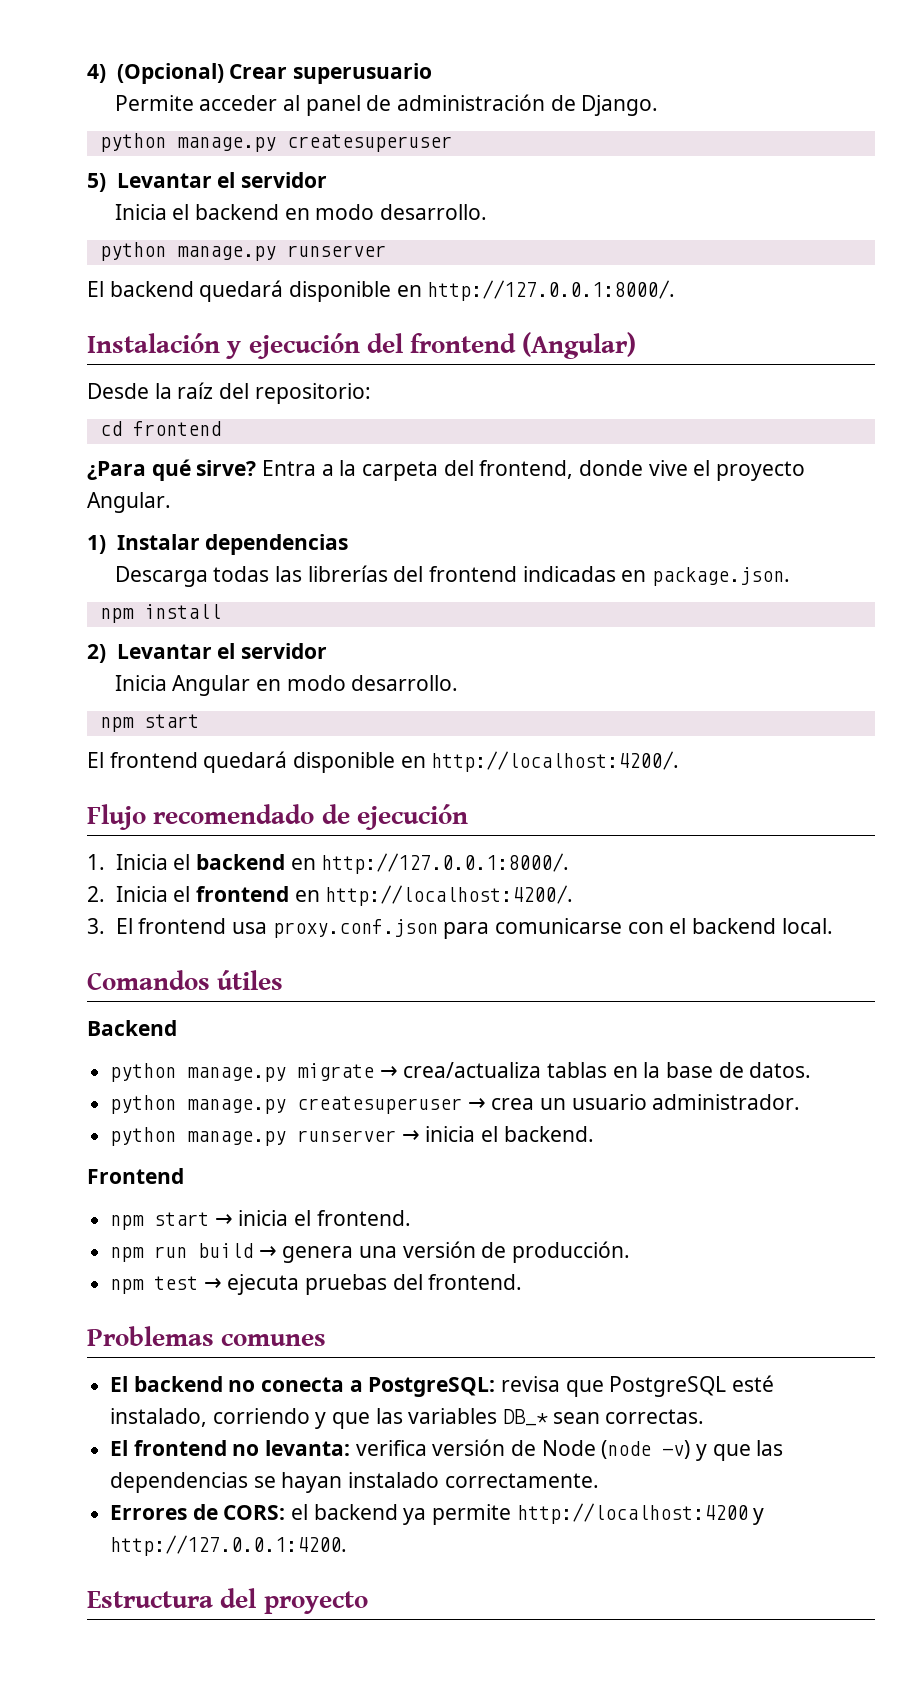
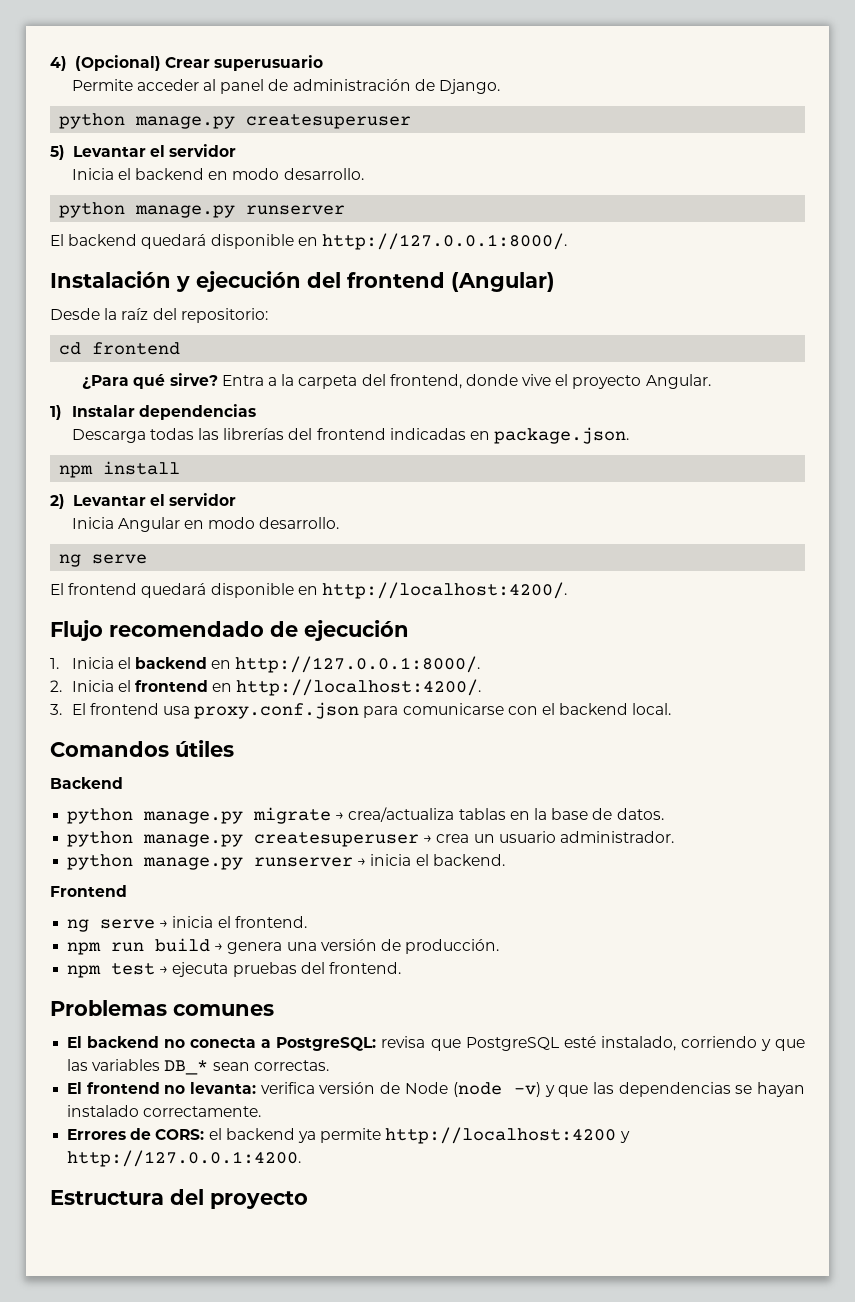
[99,714,199,732] npm start -> [59,554,148,567] ng serve
[110,1212,210,1230] npm start -> [67,919,156,932] ng serve

